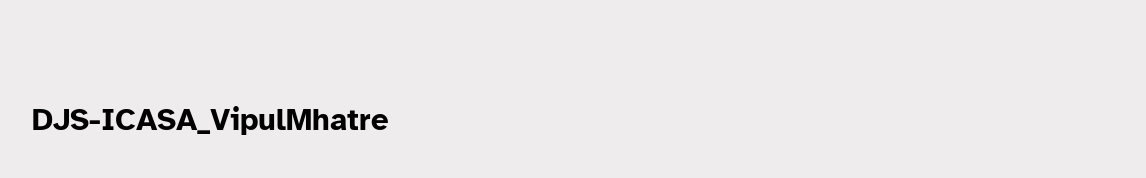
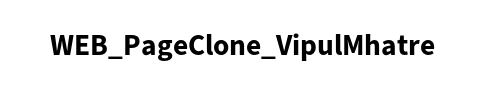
[32,106,389,135] DJS-ICASA_VipulMhatre -> [50,33,435,61] WEB_PageClone_VipulMhatre

